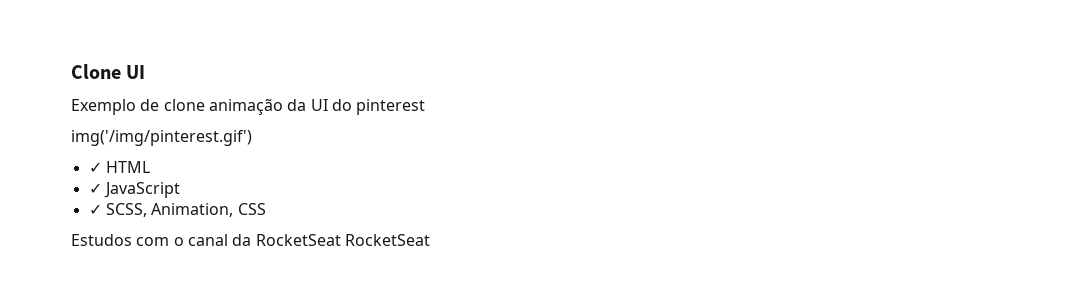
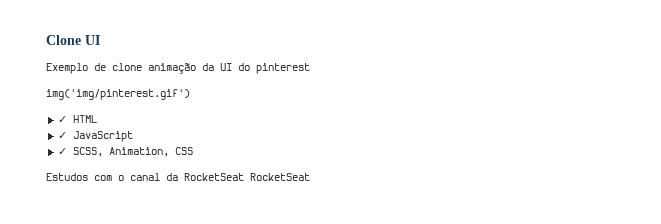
[71,130,252,146] img('/img/pinterest.gif') -> [46,89,190,100] img('img/pinterest.gif')

